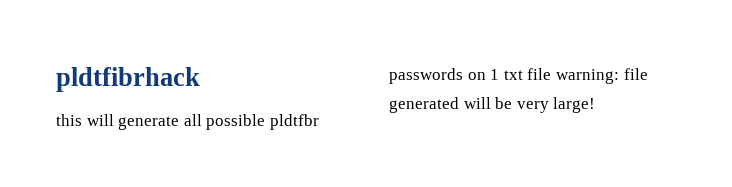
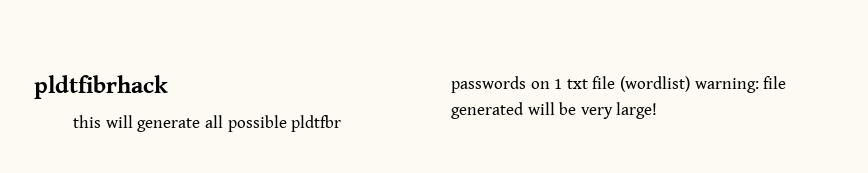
(552, 74) none -> [619,76,690,92] (wordlist)

